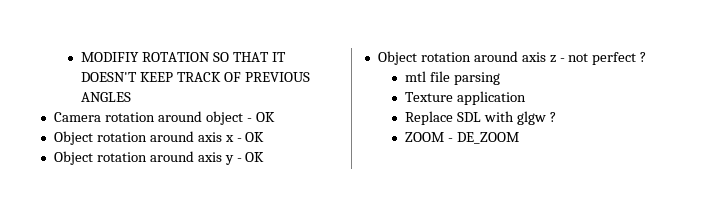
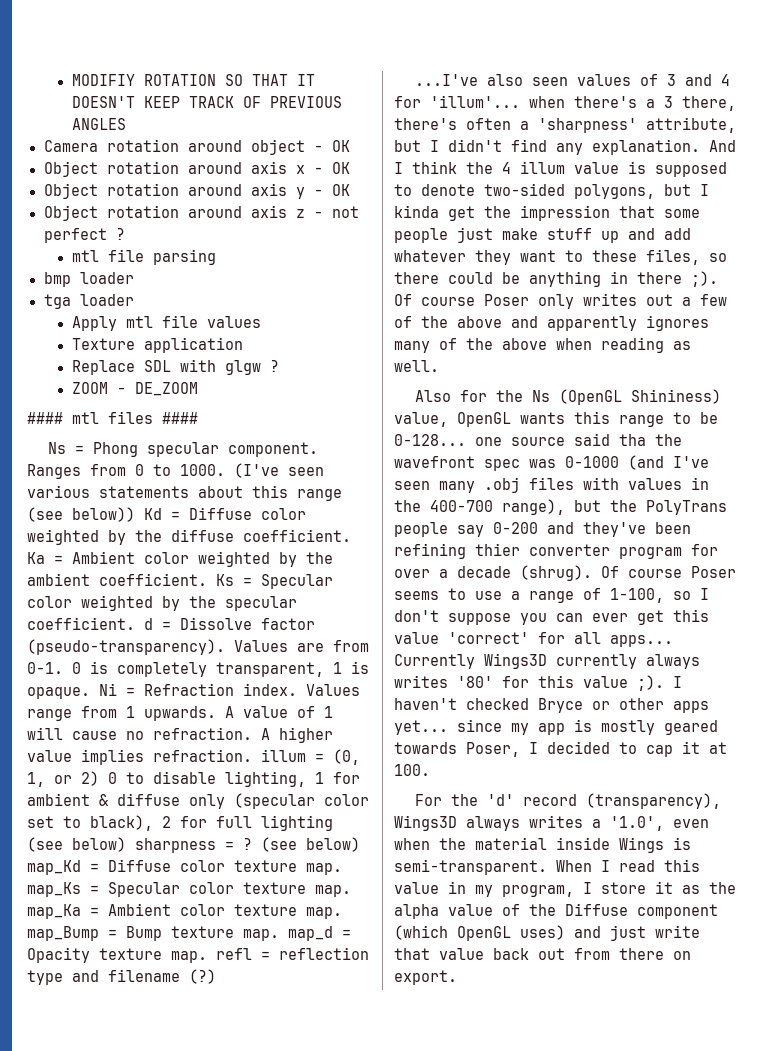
(501, 78) none -> [43,272,134,287] [43,294,134,309] [71,315,261,331] // bmp loader // tga loader // Apply mtl file values
(520, 138) none -> [27,411,198,424] [47,442,318,457] [27,463,324,479] [27,485,342,501] [27,507,306,522] [27,529,351,545] [27,551,333,567] [27,573,333,589] [27,595,297,611] [27,617,315,630] [27,639,369,655] [27,661,369,677] [27,683,360,699] [27,706,333,721] [27,727,333,743] [27,749,360,765] [27,771,360,787] [27,793,369,809] [27,815,333,831] [27,837,360,853] [27,859,342,875] [27,882,351,897] [27,903,342,919] [27,926,351,941] [27,947,369,963] [27,969,216,985] [414,74,730,86] [394,95,736,111] [394,117,736,133] [394,139,736,155] [394,161,727,177] [394,183,709,199] [394,205,700,221] [394,227,691,243] [394,249,727,265] [394,271,718,287] [394,293,727,309] [394,315,709,331] [394,337,691,353] [394,360,439,372] [414,389,721,405] [394,411,718,427] [394,433,682,446] [394,455,709,471] [394,477,709,493] [394,499,727,515] [394,522,691,537] [394,543,718,559] [394,565,736,581] [394,588,709,603] [394,609,709,625] [394,632,673,647] [394,653,700,669] [394,675,682,691] [394,698,709,713] [394,719,718,735] [394,741,727,757] [394,764,430,776] [414,793,721,809] [394,815,709,831] [394,837,691,853] [394,859,700,875] [394,881,736,897] [394,903,718,919] [394,925,700,941] [394,948,691,960] [394,970,457,985] // #### mtl files #### // Ns = Phong specular component. Ranges from 0 to 1000. (I've seen various statements about this range (see below)) Kd = Diffuse color weighted by the diffuse coefficient. Ka = Ambient color weighted by the ambient coefficient. Ks = Specular color weighted by the specular coefficient. d = Dissolve factor (pseudo-transparency). Values are from 0-1. 0 is completely transparent, 1 is opaque. Ni = Refraction index. Values range from 1 upwards. A value of 1 will cause no refraction. A higher value implies refraction. illum = (0, 1, or 2) 0 to disable lighting, 1 for ambient & diffuse only (specular color set to black), 2 for full lighting (see below) sharpness = ? (see below) map_Kd = Diffuse color texture map. map_Ks = Specular color texture map. map_Ka = Ambient color texture map. map_Bump = Bump texture map. map_d = Opacity texture map. refl = reflection type and filename (?) // ...I've also seen values of 3 and 4 for 'illum'... when there's a 3 there, there's often a 'sharpness' attribute, but I didn't find any explanation. And I think the 4 illum value is supposed to denote two-sided polygons, but I kinda get the impression that some people just make stuff up and add whatever they want to these files, so there could be anything in there ;). Of course Poser only writes out a few of the above and apparently ignores many of the above when reading as well. // Also for the Ns (OpenGL Shininess) value, OpenGL wants this range to be 0-128... one source said tha the wavefront spec was 0-1000 (and I've seen many .obj files with values in the 400-700 range), but the PolyTrans people say 0-200 and they've been refining thier converter program for over a decade (shrug). Of course Poser seems to use a range of 1-100, so I don't suppose you can ever get this value 'correct' for all apps... Currently Wings3D currently always writes '80' for this value ;). I haven't checked Bryce or other apps yet... since my app is mostly geared towards Poser, I decided to cap it at 100. // For the 'd' record (transparency), Wings3D always writes a '1.0', even when the material inside Wings is semi-transparent. When I read this value in my program, I store it as the alpha value of the Diffuse component (which OpenGL uses) and just write that value back out from there on export.

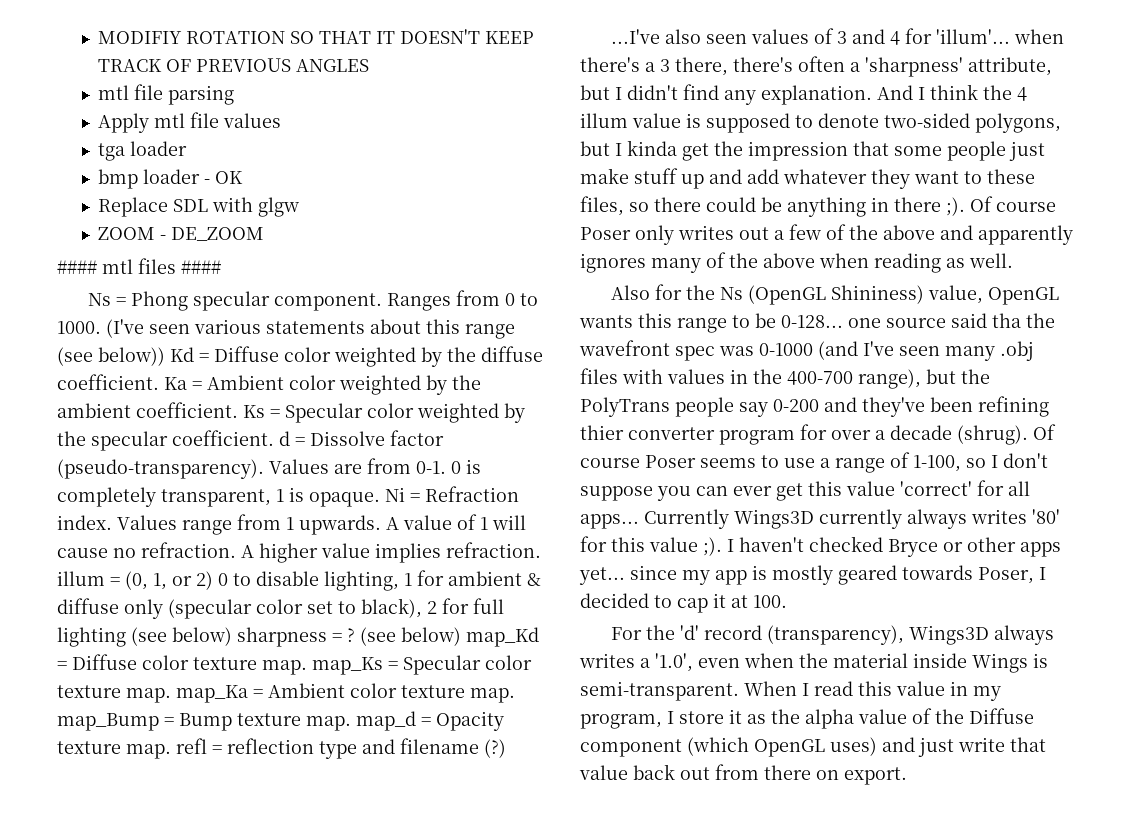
[43,139,350,155] [43,161,350,177] [43,183,350,199] [43,205,359,221] [43,228,125,243] // Camera rotation around object - OK // Object rotation around axis x - OK // Object rotation around axis y - OK // Object rotation around axis z - not perfect ? -> (370, 65) none
[43,272,134,287] [43,294,134,309] // bmp loader // tga loader -> (235, 95) none
[71,337,243,353] Texture application -> [98,141,188,161] [98,169,244,189] tga loader // bmp loader - OK
[269,360,279,372] ? -> (300, 207) none

